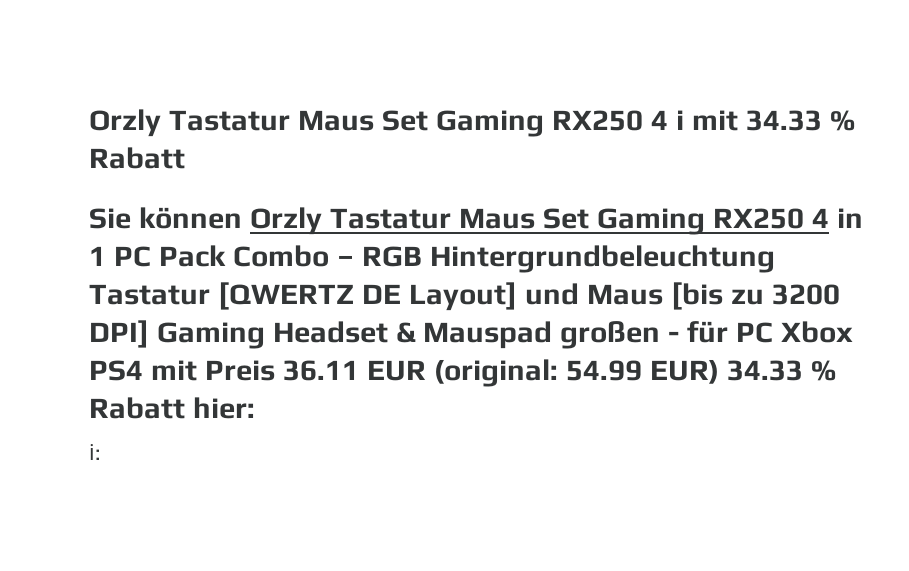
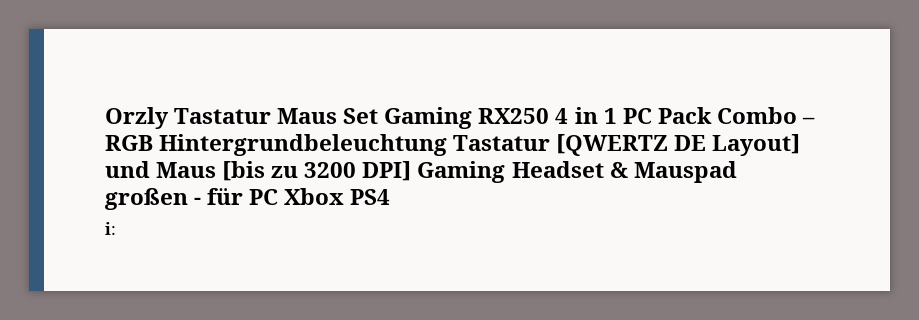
[89,109,855,137] [89,147,185,169] [89,207,829,235] Orzly Tastatur Maus Set Gaming RX250 4 i mit 34.33 % Rabatt // Sie können Orzly Tastatur Maus Set Gaming RX250 4 -> [105,107,569,129] Orzly Tastatur Maus Set Gaming RX250 4
[150,359,836,387] [89,397,255,419] mit Preis 36.11 EUR (original: 54.99 EUR) 34.33 % Rabatt hier: -> (391, 197) none

